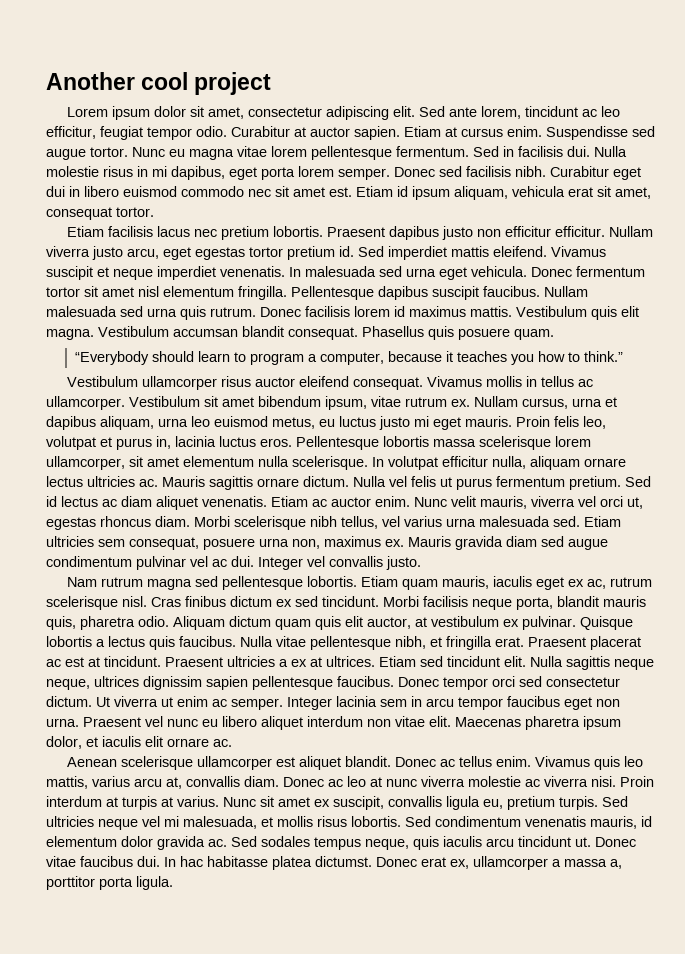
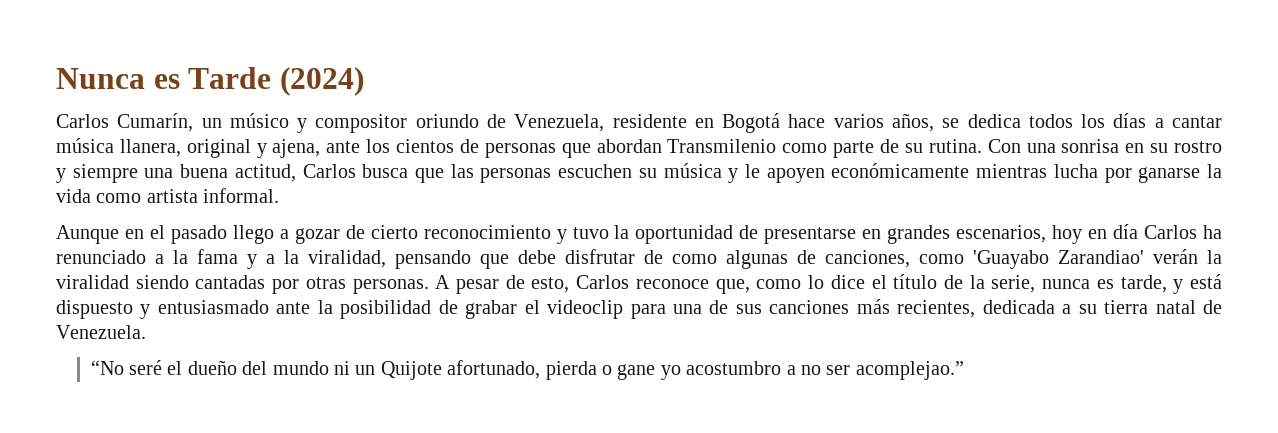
[46,72,272,95] [67,106,621,120] [46,126,655,140] [46,146,627,160] [46,166,641,180] [46,186,651,200] [46,207,154,220] [67,226,654,240] [46,246,606,260] [46,266,645,280] [46,286,588,300] [46,306,639,320] [46,326,554,340] [74,351,623,365] [67,376,594,390] [46,396,617,410] [46,416,606,430] [46,436,591,450] [46,456,626,470] [46,476,651,490] [46,496,643,510] [46,516,621,530] [46,536,608,550] [46,556,421,570] [67,576,653,590] [46,596,646,610] [46,616,633,630] [46,636,641,650] [46,656,654,670] [46,676,620,690] [46,696,620,710] [46,716,621,730] [46,736,232,749] [67,756,644,770] [46,776,654,789] [46,796,628,810] [46,816,652,830] [46,836,636,850] [46,856,622,870] [46,876,173,890] Another cool project // Lorem ipsum dolor sit amet, consectetur adipiscing elit. Sed ante lorem, tincidunt ac leo efficitur, feugiat tempor odio. Curabitur at auctor sapien. Etiam at cursus enim. Suspendisse sed augue tortor. Nunc eu magna vitae lorem pellentesque fermentum. Sed in facilisis dui. Nulla molestie risus in mi dapibus, eget porta lorem semper. Donec sed facilisis nibh. Curabitur eget dui in libero euismod commodo nec sit amet est. Etiam id ipsum aliquam, vehicula erat sit amet, consequat tortor. // Etiam facilisis lacus nec pretium lobortis. Praesent dapibus justo non efficitur efficitur. Nullam viverra justo arcu, eget egestas tortor pretium id. Sed imperdiet mattis eleifend. Vivamus suscipit et neque imperdiet venenatis. In malesuada sed urna eget vehicula. Donec fermentum tortor sit amet nisl elementum fringilla. Pellentesque dapibus suscipit faucibus. Nullam malesuada sed urna quis rutrum. Donec facilisis lorem id maximus mattis. Vestibulum quis elit magna. Vestibulum accumsan blandit consequat. Phasellus quis posuere quam. // “Everybody should learn to program a computer, because it teaches you how to think.” // Vestibulum ullamcorper risus auctor eleifend consequat. Vivamus mollis in tellus ac ullamcorper. Vestibulum sit amet bibendum ipsum, vitae rutrum ex. Nullam cursus, urna et dapibus aliquam, urna leo euismod metus, eu luctus justo mi eget mauris. Proin felis leo, volutpat et purus in, lacinia luctus eros. Pellentesque lobortis massa scelerisque lorem ullamcorper, sit amet elementum nulla scelerisque. In volutpat efficitur nulla, aliquam ornare lectus ultricies ac. Mauris sagittis ornare dictum. Nulla vel felis ut purus fermentum pretium. Sed id lectus ac diam aliquet venenatis. Etiam ac auctor enim. Nunc velit mauris, viverra vel orci ut, egestas rhoncus diam. Morbi scelerisque nibh tellus, vel varius urna malesuada sed. Etiam ultricies sem consequat, posuere urna non, maximus ex. Mauris gravida diam sed augue condimentum pulvinar vel ac dui. Integer vel convallis justo. // Nam rutrum magna sed pellentesque lobortis. Etiam quam mauris, iaculis eget ex ac, rutrum scelerisque nisl. Cras finibus dictum ex sed tincidunt. Morbi facilisis neque porta, blandit mauris quis, pharetra odio. Aliquam dictum quam quis elit auctor, at vestibulum ex pulvinar. Quisque lobortis a lectus quis faucibus. Nulla vitae pellentesque nibh, et fringilla erat. Praesent placerat ac est at tincidunt. Praesent ultricies a ex at ultrices. Etiam sed tincidunt elit. Nulla sagittis neque neque, ultrices dignissim sapien pellentesque faucibus. Donec tempor orci sed consectetur dictum. Ut viverra ut enim ac semper. Integer lacinia sem in arcu tempor faucibus eget non urna. Praesent vel nunc eu libero aliquet interdum non vitae elit. Maecenas pharetra ipsum dolor, et iaculis elit ornare ac. // Aenean scelerisque ullamcorper est aliquet blandit. Donec ac tellus enim. Vivamus quis leo mattis, varius arcu at, convallis diam. Donec ac leo at nunc viverra molestie ac viverra nisi. Proin interdum at turpis at varius. Nunc sit amet ex suscipit, convallis ligula eu, pretium turpis. Sed ultricies neque vel mi malesuada, et mollis risus lobortis. Sed condimentum venenatis mauris, id elementum dolor gravida ac. Sed sodales tempus neque, quis iaculis arcu tincidunt ut. Donec vitae faucibus dui. In hac habitasse platea dictumst. Donec erat ex, ullamcorper a massa a, porttitor porta ligula. -> [56,67,364,96] [56,113,1223,133] [56,138,1222,158] [56,163,1222,183] [56,188,280,203] [56,224,1222,244] [56,249,1222,269] [56,274,1223,294] [56,299,1223,319] [56,325,146,339] [90,360,964,380] Nunca es Tarde (2024) // Carlos Cumarín, un músico y compositor oriundo de Venezuela, residente en Bogotá hace varios años, se dedica todos los días a cantar música llanera, original y ajena, ante los cientos de personas que abordan Transmilenio como parte de su rutina. Con una sonrisa en su rostro y siempre una buena actitud, Carlos busca que las personas escuchen su música y le apoyen económicamente mientras lucha por ganarse la vida como artista informal. // Aunque en el pasado llego a gozar de cierto reconocimiento y tuvo la oportunidad de presentarse en grandes escenarios, hoy en día Carlos ha renunciado a la fama y a la viralidad, pensando que debe disfrutar de como algunas de canciones, como 'Guayabo Zarandiao' verán la viralidad siendo cantadas por otras personas. A pesar de esto, Carlos reconoce que, como lo dice el título de la serie, nunca es tarde, y está dispuesto y entusiasmado ante la posibilidad de grabar el videoclip para una de sus canciones más recientes, dedicada a su tierra natal de Venezuela. // “No seré el dueño del mundo ni un Quijote afortunado, pierda o gane yo acostumbro a no ser acomplejao.”

